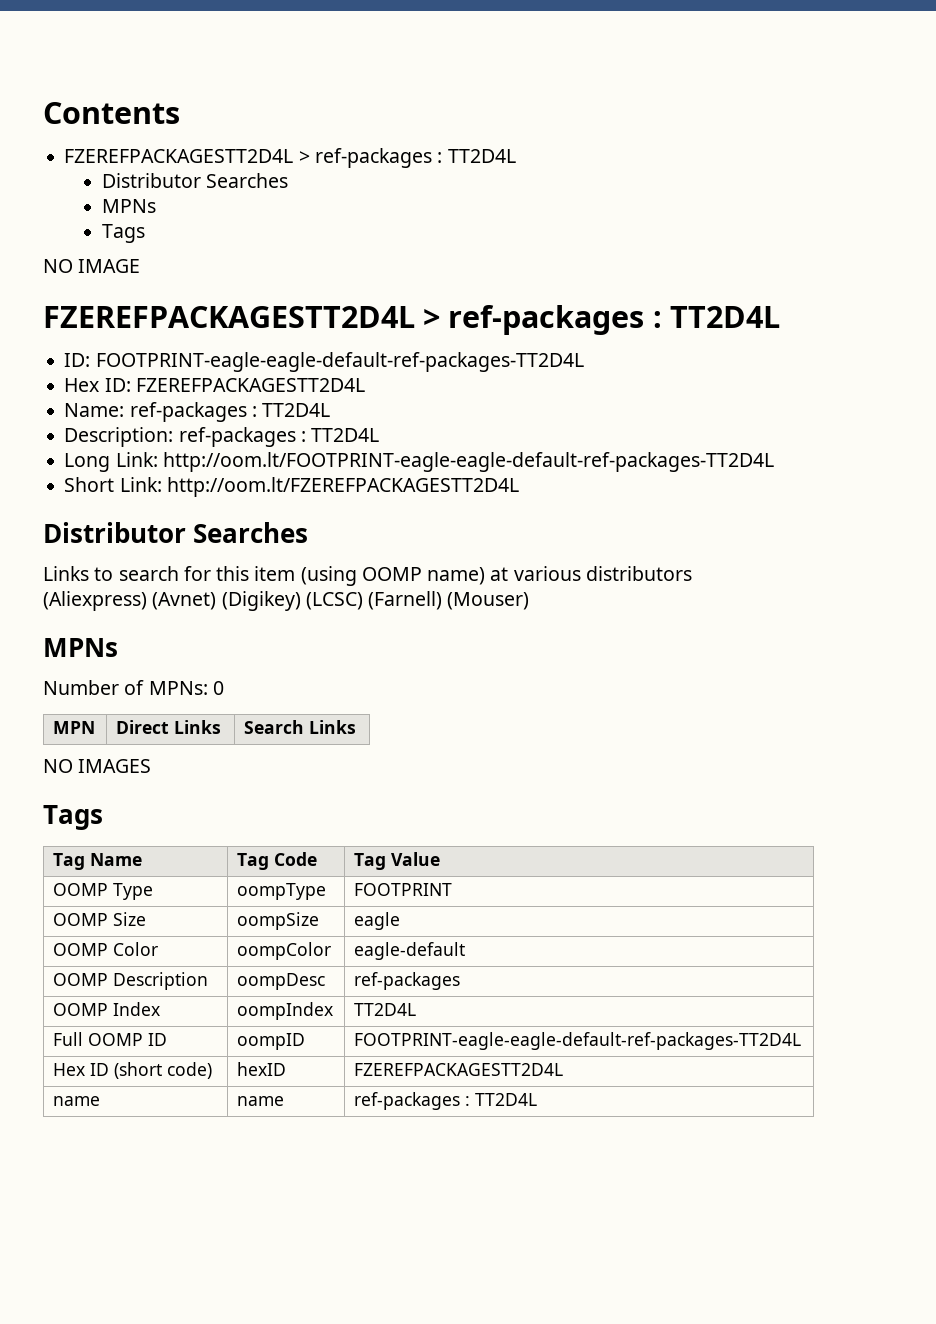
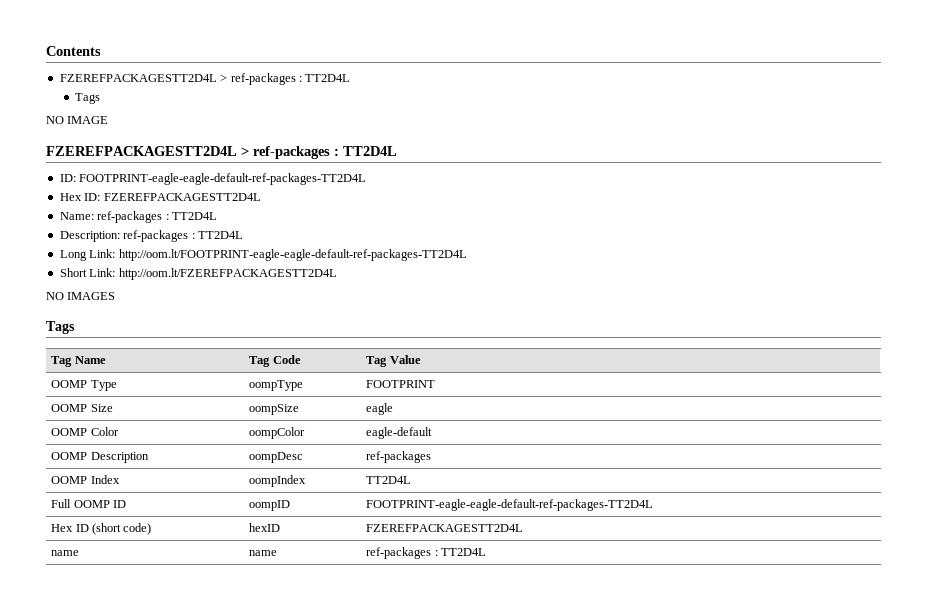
[101,173,289,188] [101,199,156,213] // Distributor Searches // MPNs -> (351, 78) none
[43,522,309,543] [43,566,692,586] [43,591,530,611] [43,638,118,657] [43,680,224,695] [53,721,96,734] [116,720,222,734] [244,720,357,734] // Distributor Searches // Links to search for this item (using OOMP name) at various distributors // (Aliexpress) (Avnet) (Digikey) (LCSC) (Farnell) (Mouser) // MPNs // Number of MPNs: 0 // MPN | Direct Links | Search Links -> (337, 274) none

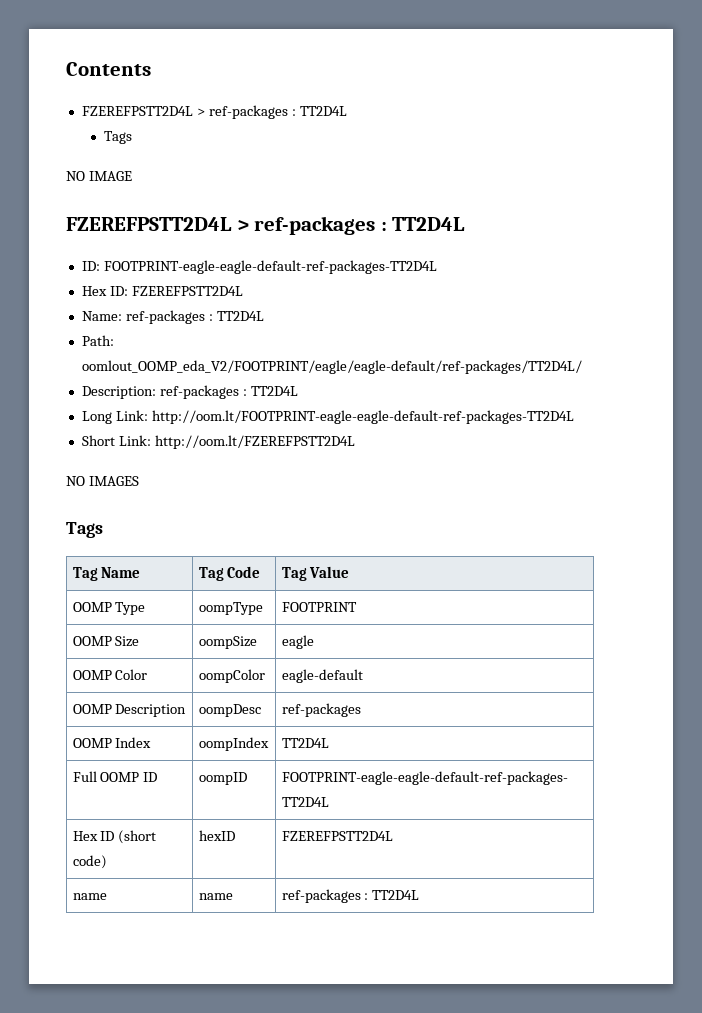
[59,74,217,82] FZEREFPACKAGESTT2D4L -> [81,106,193,116] FZEREFPSTT2D4L
[46,146,237,156] FZEREFPACKAGESTT2D4L -> [66,217,232,231] FZEREFPSTT2D4L
[103,193,261,201] FZEREFPACKAGESTT2D4L -> [131,286,243,296] FZEREFPSTT2D4L
(217, 216) none -> [81,335,114,346] [81,360,582,374] // Path: oomlout_OOMP_eda_V2/FOOTPRINT/eagle/eagle-default/ref-packages/TT2D4L/
[118,268,337,280] http://oom.lt/FZEREFPACKAGESTT2D4L -> [154,435,355,449] http://oom.lt/FZEREFPSTT2D4L
[366,524,524,532] FZEREFPACKAGESTT2D4L -> [281,831,393,841] FZEREFPSTT2D4L

